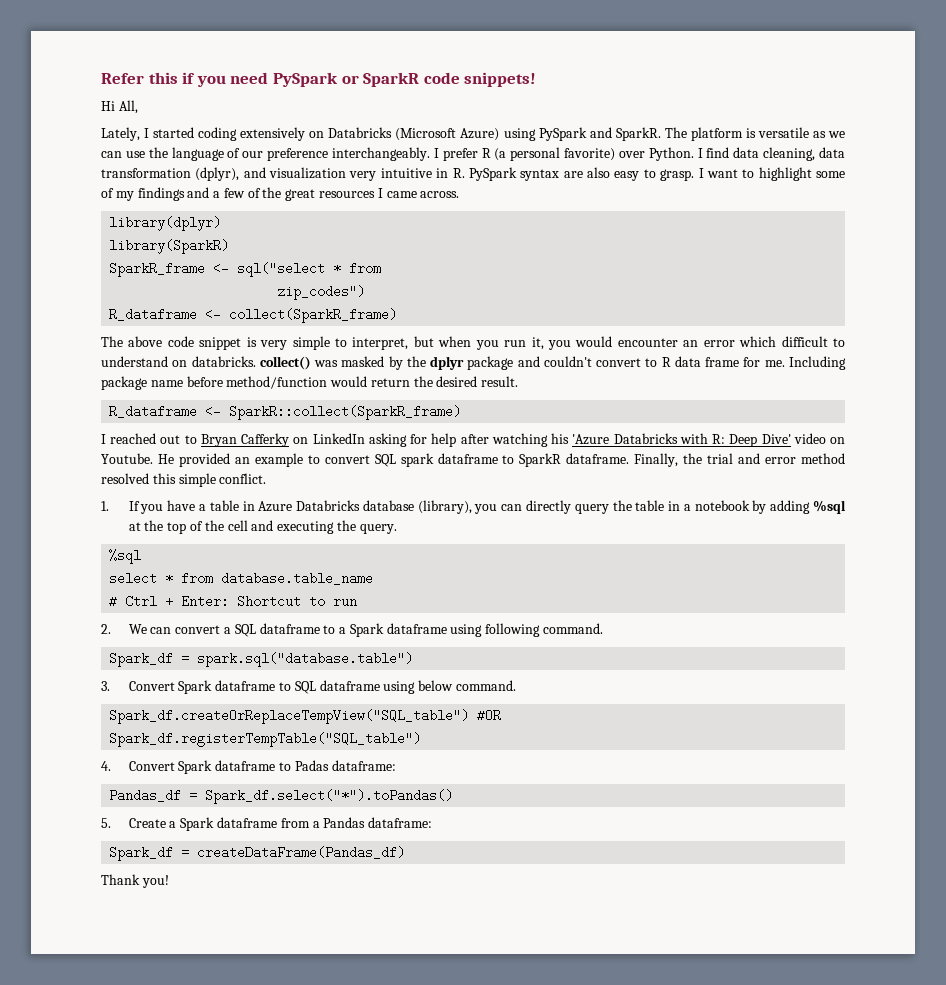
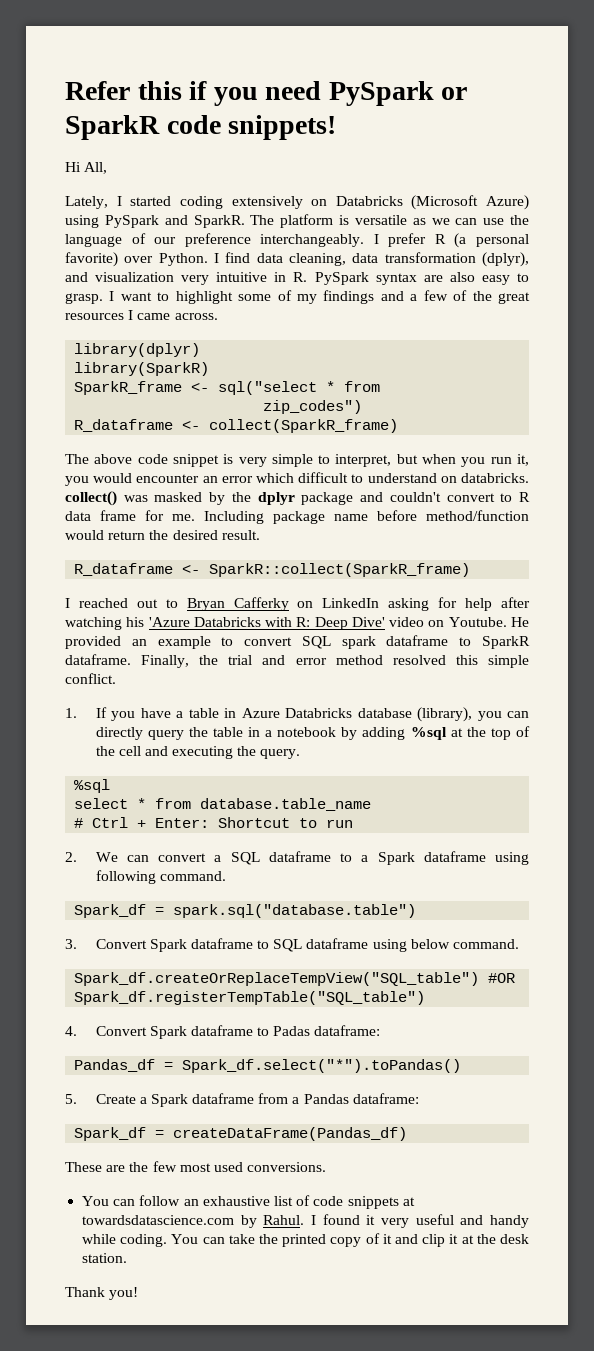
(406, 852) none -> [65,1161,327,1172] [82,1195,415,1209] [82,1214,529,1228] [82,1233,529,1247] [82,1253,128,1263] // These are the few most used conversions. // You can follow an exhaustive list of code snippets at towardsdatascience.com by Rahul. I found it very useful and handy while coding. You can take the printed copy of it and clip it at the desk station.

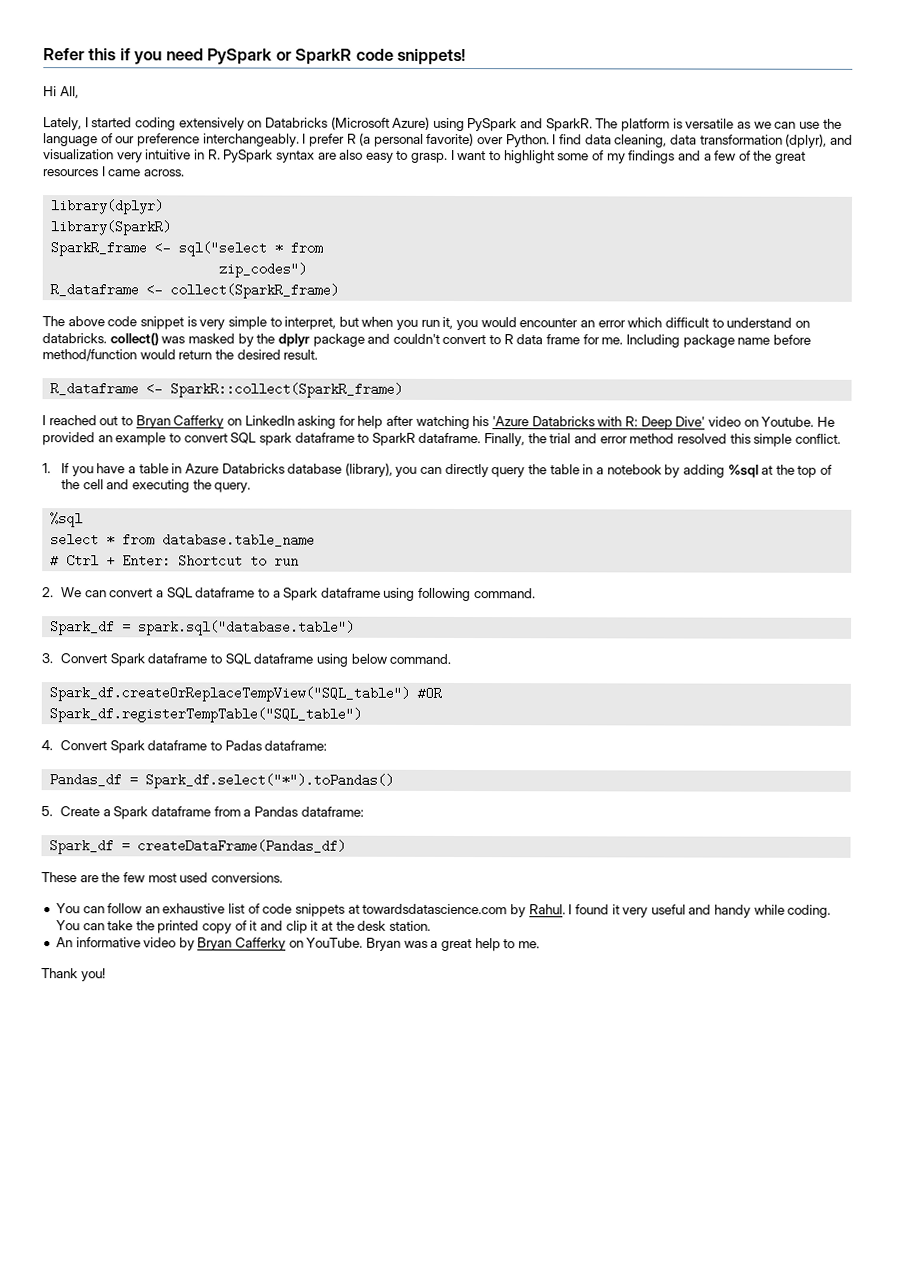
(128, 1258) none -> [55,937,540,952] // An informative video by Bryan Cafferky on YouTube. Bryan was a great help to me.

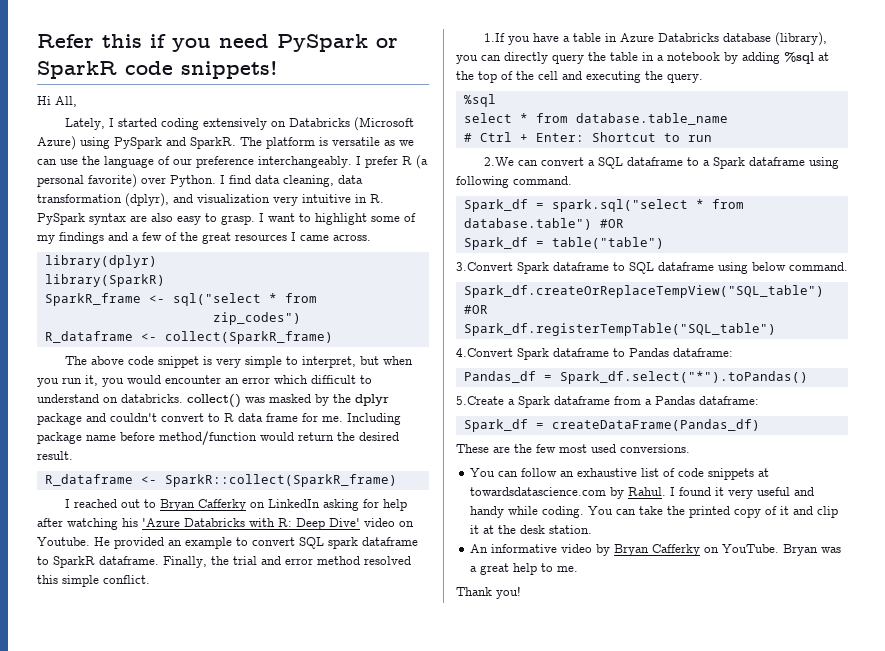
[42,463,69,474] 1. If -> [483,33,505,42] 1.If
[42,587,82,598] 2. We -> [483,157,514,166] 2.We
[138,620,356,636] [41,653,107,664] spark.sql("database.table") // 3. Convert -> [551,199,744,212] [463,218,624,230] [463,237,664,250] [456,262,513,271] spark.sql("select * from database.table") #OR // Spark_df = table("table") // 3.Convert
[41,740,262,754] 4. Convert Spark dataframe to Padas -> [456,348,669,360] 4.Convert Spark dataframe to Pandas
[41,806,100,817] 5. Create -> [456,396,504,405] 5.Create

